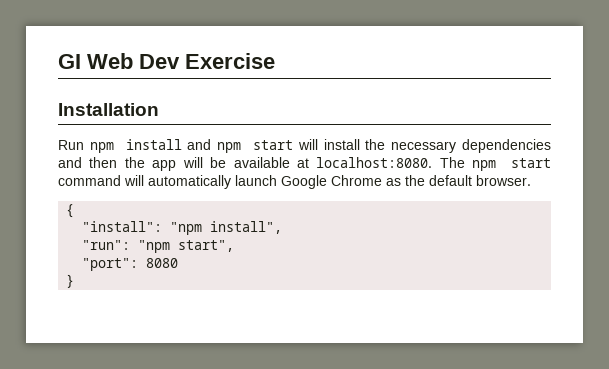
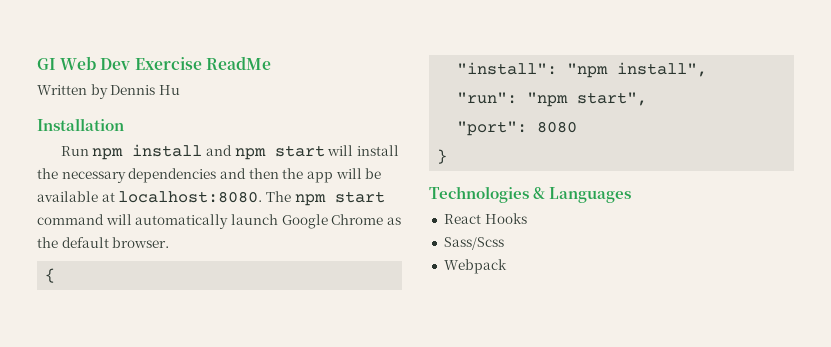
(275, 61) none -> [205,56,271,70] [37,84,180,99] ReadMe // Written by Dennis Hu
(75, 281) none -> [429,186,632,203] [443,213,527,224] [443,237,504,250] [443,259,507,274] // Technologies & Languages // React Hooks // Sass/Scss // Webpack

